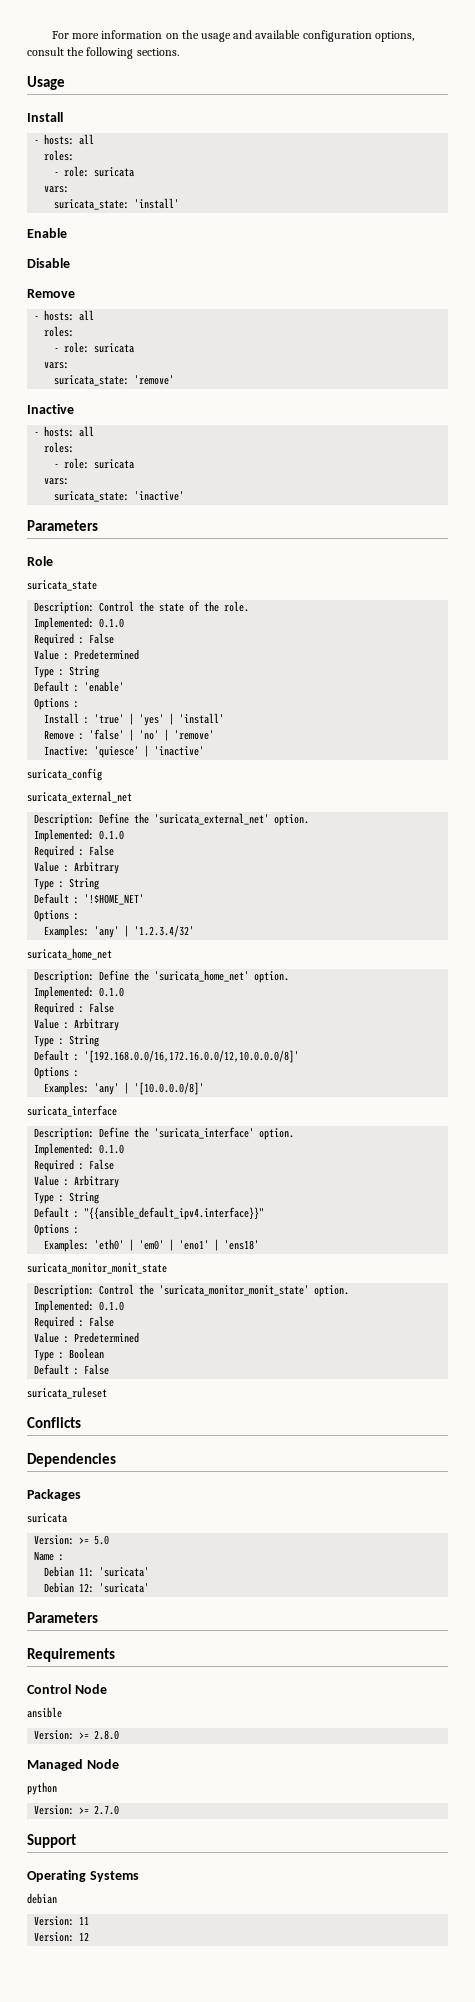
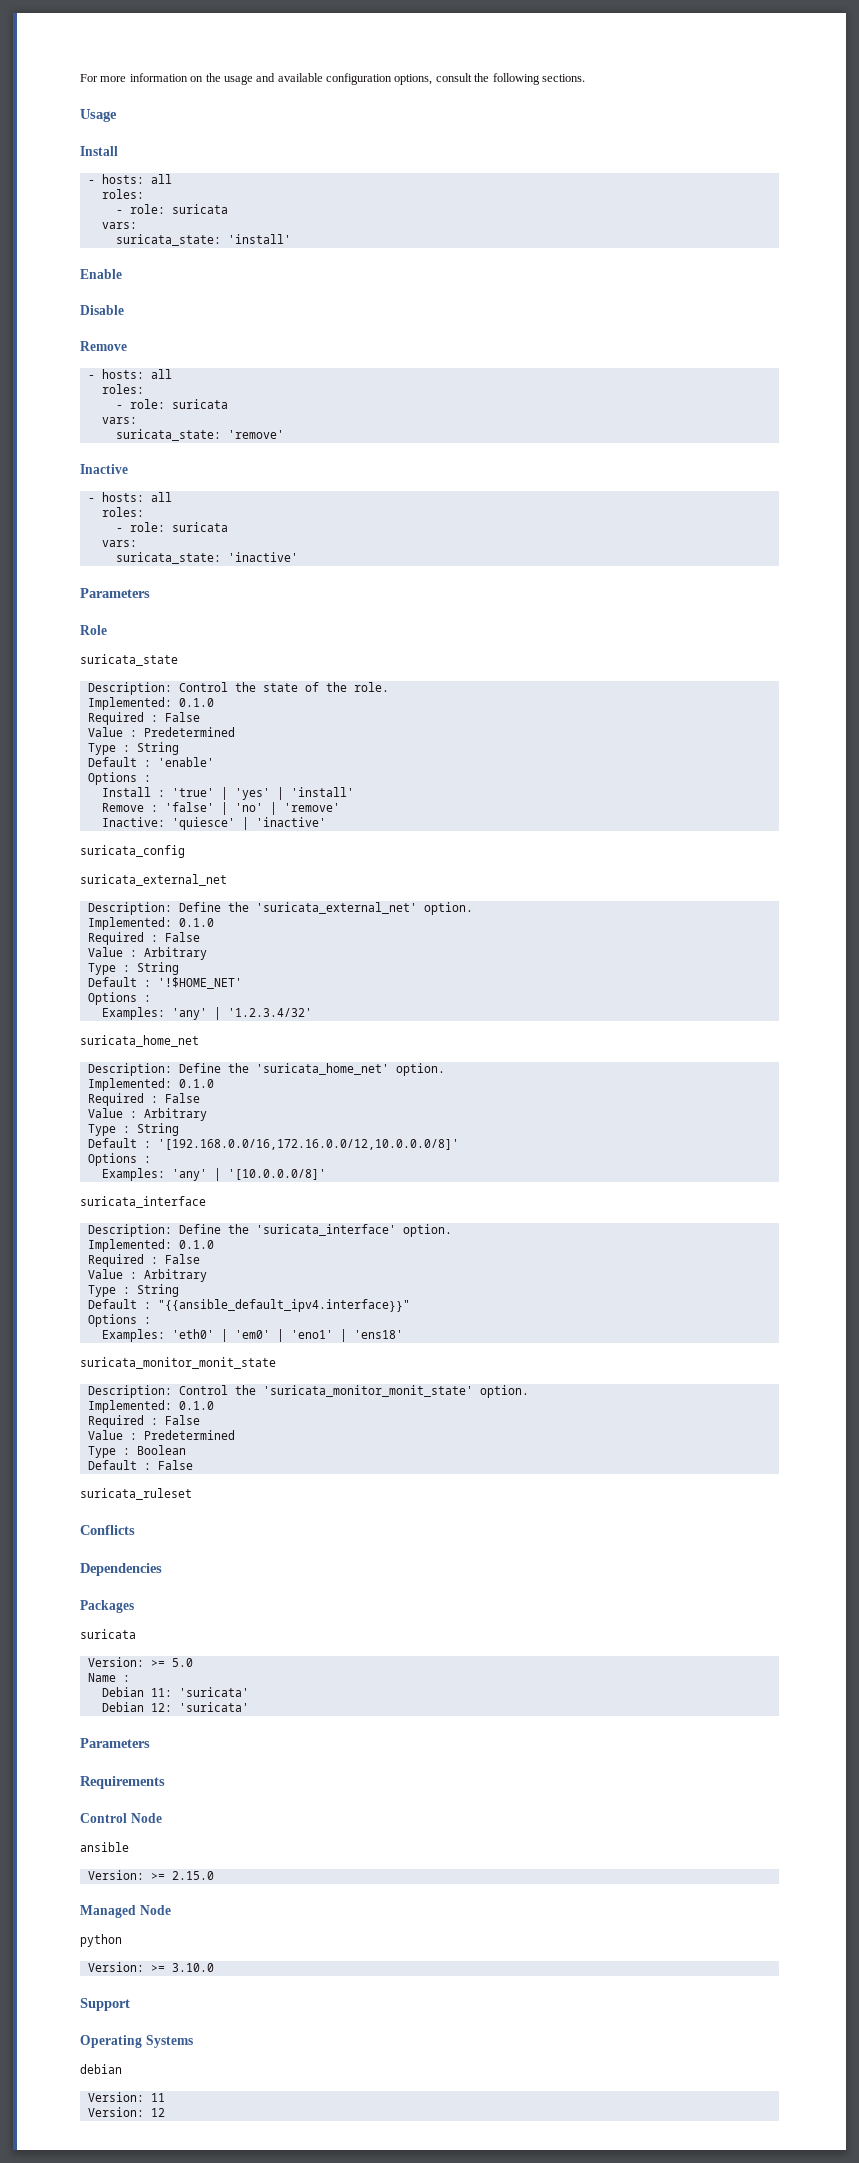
[94,1730,120,1740] 2.8.0 -> [171,1871,214,1880] 2.15.0
[94,1805,120,1815] 2.7.0 -> [171,1963,214,1972] 3.10.0

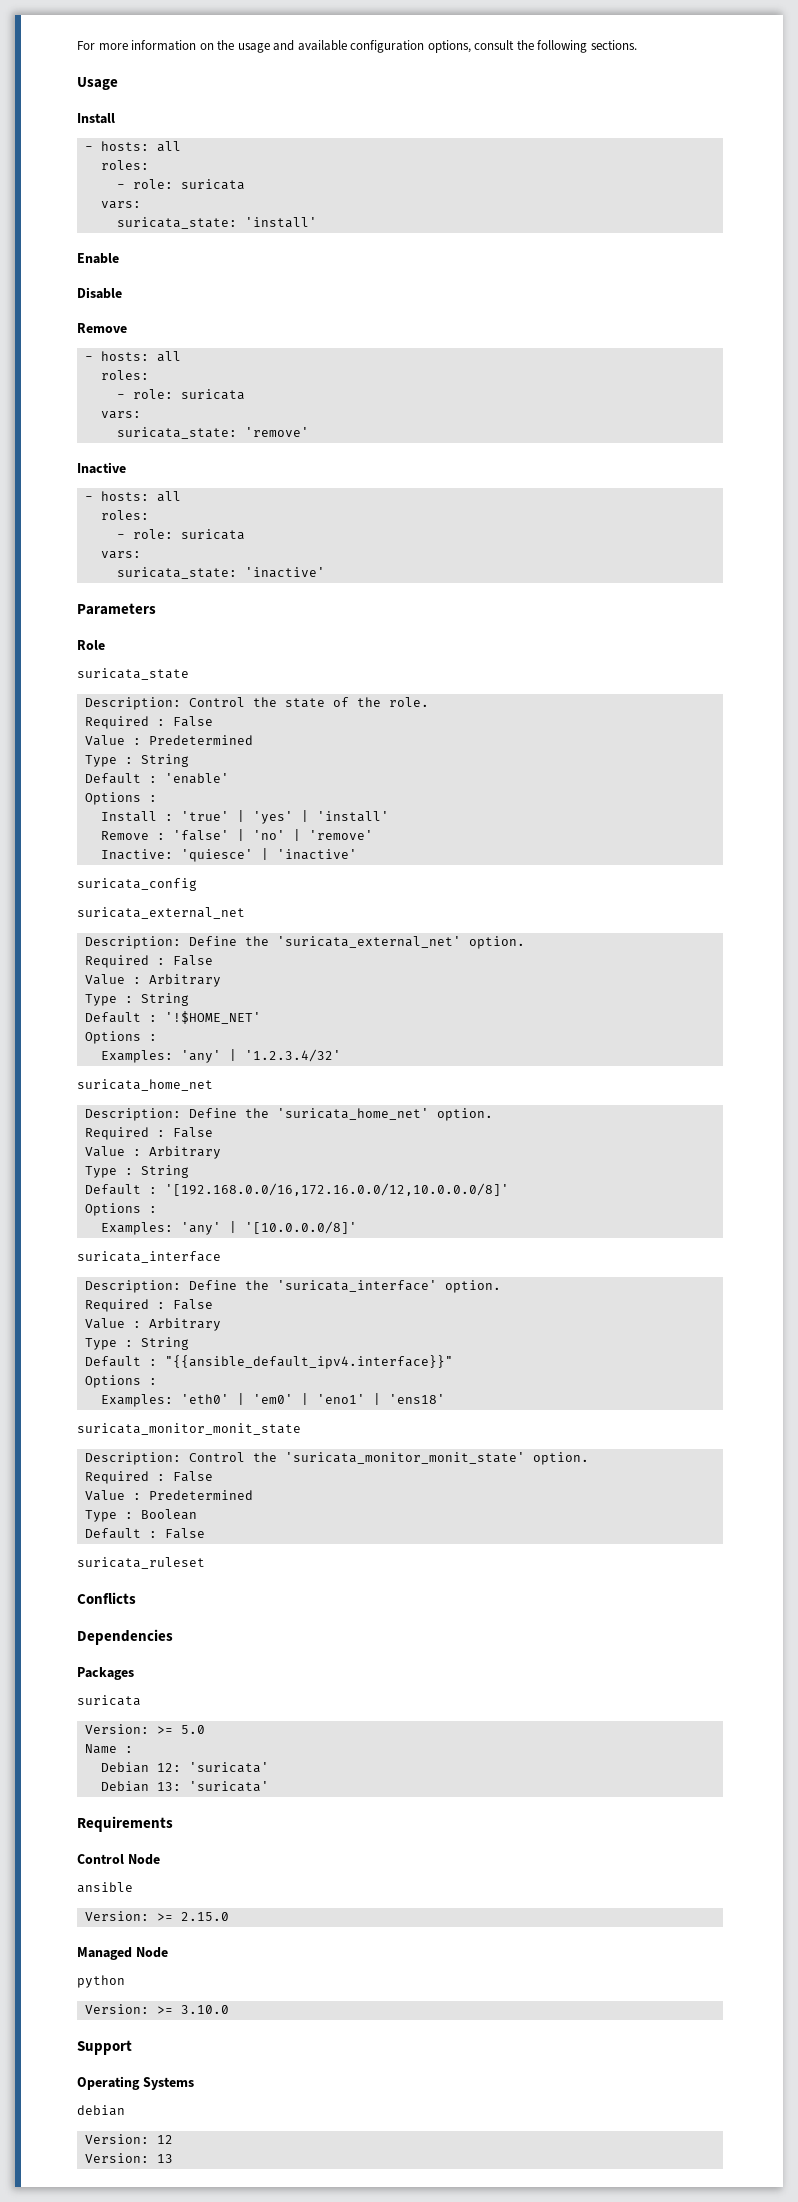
[87,697,214,710] // Implemented: 0.1.0 -> (429, 702) none
[87,917,214,930] // Implemented: 0.1.0 -> (525, 942) none
[87,1078,214,1091] // Implemented: 0.1.0 -> (493, 1114) none
[87,1239,214,1252] // Implemented: 0.1.0 -> (501, 1286) none
[87,1400,214,1413] // Implemented: 0.1.0 -> (589, 1458) none
[150,1688,172,1697] 11: -> [156,1763,181,1772] 12:
[150,1702,249,1712] [80,1738,150,1748] 12: 'suricata' // Parameters -> [156,1781,269,1792] 13: 'suricata'
[150,2093,165,2102] [87,2107,165,2117] 11 // Version: 12 -> [156,2135,173,2144] [84,2153,173,2163] 12 // Version: 13

